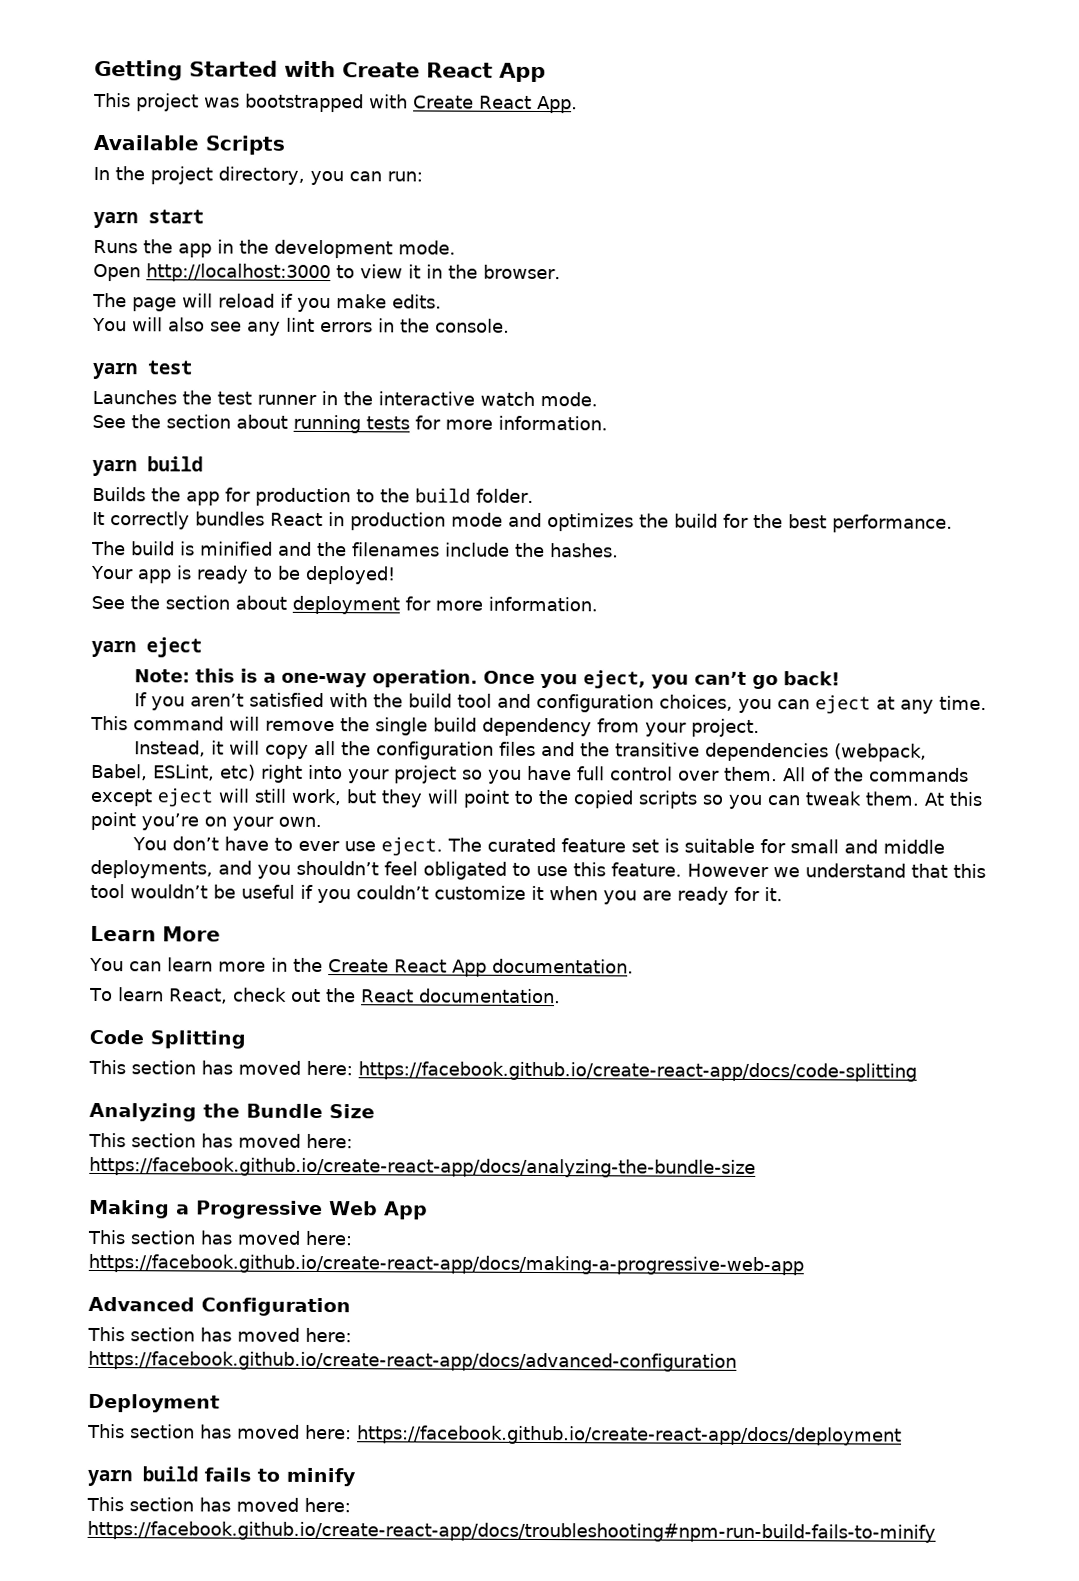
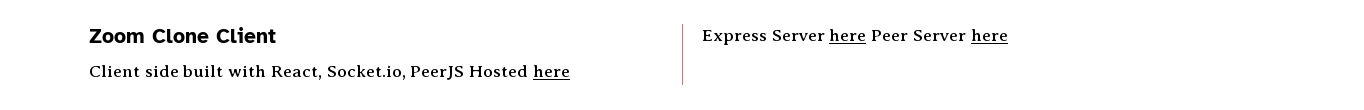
[94,59,546,83] [93,92,578,114] [93,134,285,155] [93,166,423,186] [93,209,204,229] [93,239,456,259] [93,263,561,283] [92,292,442,313] [92,317,510,336] [92,360,192,380] [92,389,598,407] [92,414,608,434] [92,456,203,477] [92,486,534,507] [92,511,953,533] [91,540,619,558] [90,565,396,585] [91,595,598,615] [91,637,202,658] [134,668,841,690] [134,692,988,714] [90,715,760,737] [134,740,928,762] [91,763,969,784] [90,788,982,810] [90,811,322,831] [132,836,946,856] [90,859,986,880] [90,883,783,905] [90,925,221,942] [89,957,634,977] [89,987,561,1004] [89,1029,246,1049] [88,1059,917,1082] [89,1102,375,1122] [88,1132,353,1149] [89,1156,756,1178] [89,1199,428,1220] [87,1229,352,1246] [88,1253,804,1276] [88,1296,351,1317] [87,1326,352,1343] [88,1350,737,1372] [88,1393,220,1413] [87,1423,902,1446] [87,1466,356,1487] [86,1496,351,1513] [87,1520,936,1543] Getting Started with Create React App // This project was bootstrapped with Create React App. // Available Scripts // In the project directory, you can run: // yarn start // Runs the app in the development mode. // Open http://localhost:3000 to view it in the browser. // The page will reload if you make edits. // You will also see any lint errors in the console. // yarn test // Launches the test runner in the interactive watch mode. // See the section about running tests for more information. // yarn build // Builds the app for production to the build folder. // It correctly bundles React in production mode and optimizes the build for the best performance. // The build is minified and the filenames include the hashes. // Your app is ready to be deployed! // See the section about deployment for more information. // yarn eject // Note: this is a one-way operation. Once you eject, you can’t go back! // If you aren’t satisfied with the build tool and configuration choices, you can eject at any time. This command will remove the single build dependency from your project. // Instead, it will copy all the configuration files and the transitive dependencies (webpack, Babel, ESLint, etc) right into your project so you have full control over them. All of the commands except eject will still work, but they will point to the copied scripts so you can tweak them. At this point you’re on your own. // You don’t have to ever use eject. The curated feature set is suitable for small and middle deployments, and you shouldn’t feel obligated to use this feature. However we understand that this tool wouldn’t be useful if you couldn’t customize it when you are ready for it. // Learn More // You can learn more in the Create React App documentation. // To learn React, check out the React documentation. // Code Splitting // This section has moved here: https://facebook.github.io/create-react-app/docs/code-splitting // Analyzing the Bundle Size // This section has moved here: https://facebook.github.io/create-react-app/docs/analyzing-the-bundle-size // Making a Progressive Web App // This section has moved here: https://facebook.github.io/create-react-app/docs/making-a-progressive-web-app // Advanced Configuration // This section has moved here: https://facebook.github.io/create-react-app/docs/advanced-configuration // Deployment // This section has moved here: https://facebook.github.io/create-react-app/docs/deployment // yarn build fails to minify // This section has moved here: https://facebook.github.io/create-react-app/docs/troubleshooting#npm-run-build-fails-to-minify -> [89,27,276,43] [89,65,570,80] [702,29,1008,45] Zoom Clone Client // Client side built with React, Socket.io, PeerJS Hosted here // Express Server here Peer Server here

